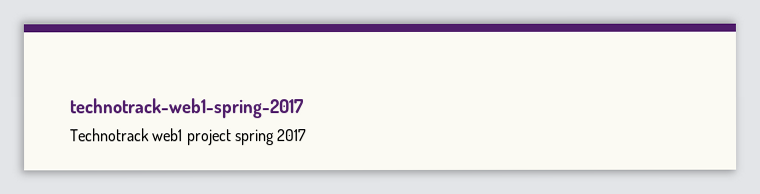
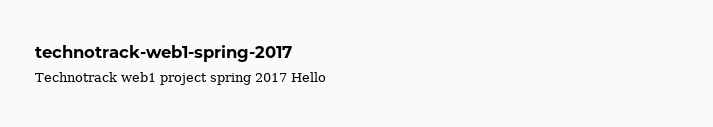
(308, 135) none -> [291,72,326,82] Hello

